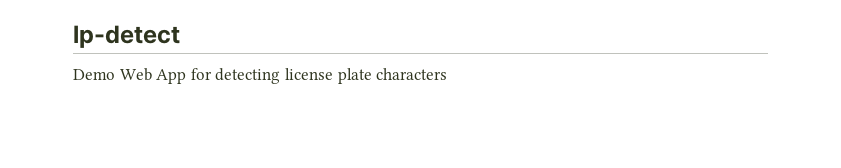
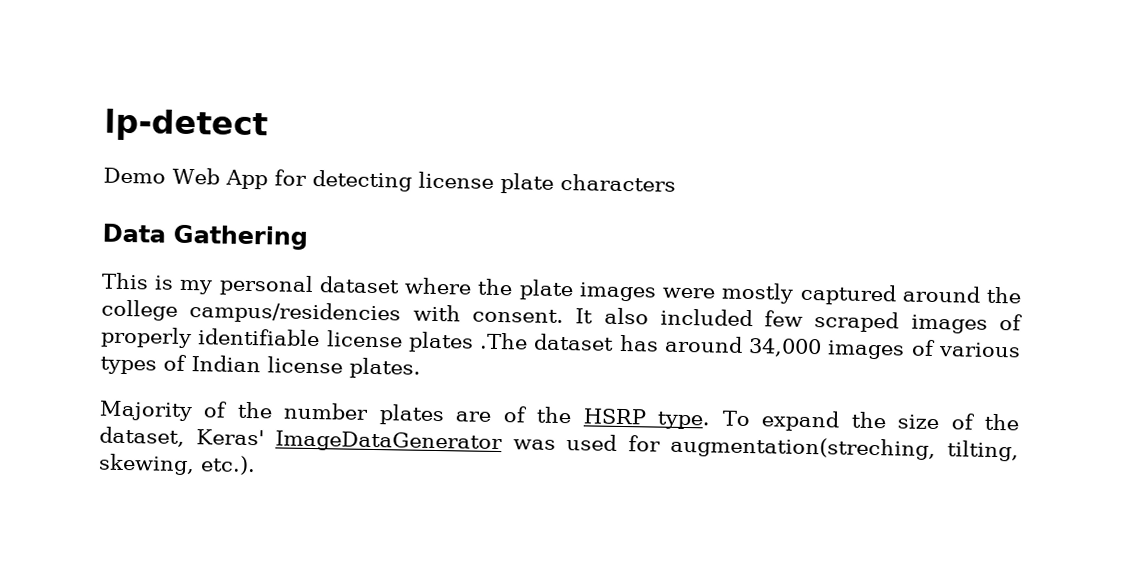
(448, 74) none -> [102,223,308,250] [101,272,1023,306] [101,299,1023,334] [100,326,1021,360] [100,354,421,379] [99,400,1020,432] [99,426,1019,462] [98,453,256,476] // Data Gathering // This is my personal dataset where the plate images were mostly captured around the college campus/residencies with consent. It also included few scraped images of properly identifiable license plates .The dataset has around 34,000 images of various types of Indian license plates. // Majority of the number plates are of the HSRP type. To expand the size of the dataset, Keras' ImageDataGenerator was used for augmentation(streching, tilting, skewing, etc.).

